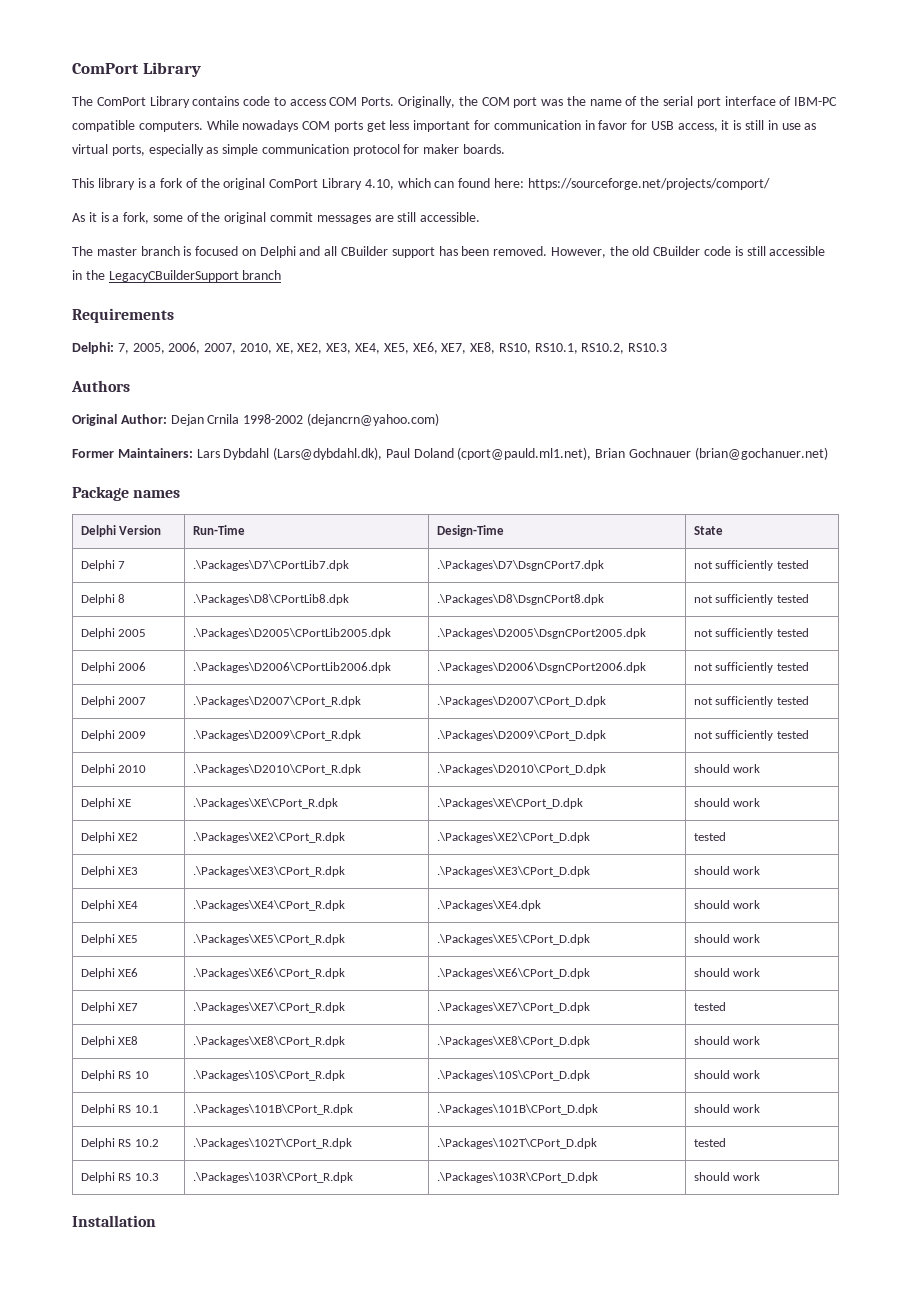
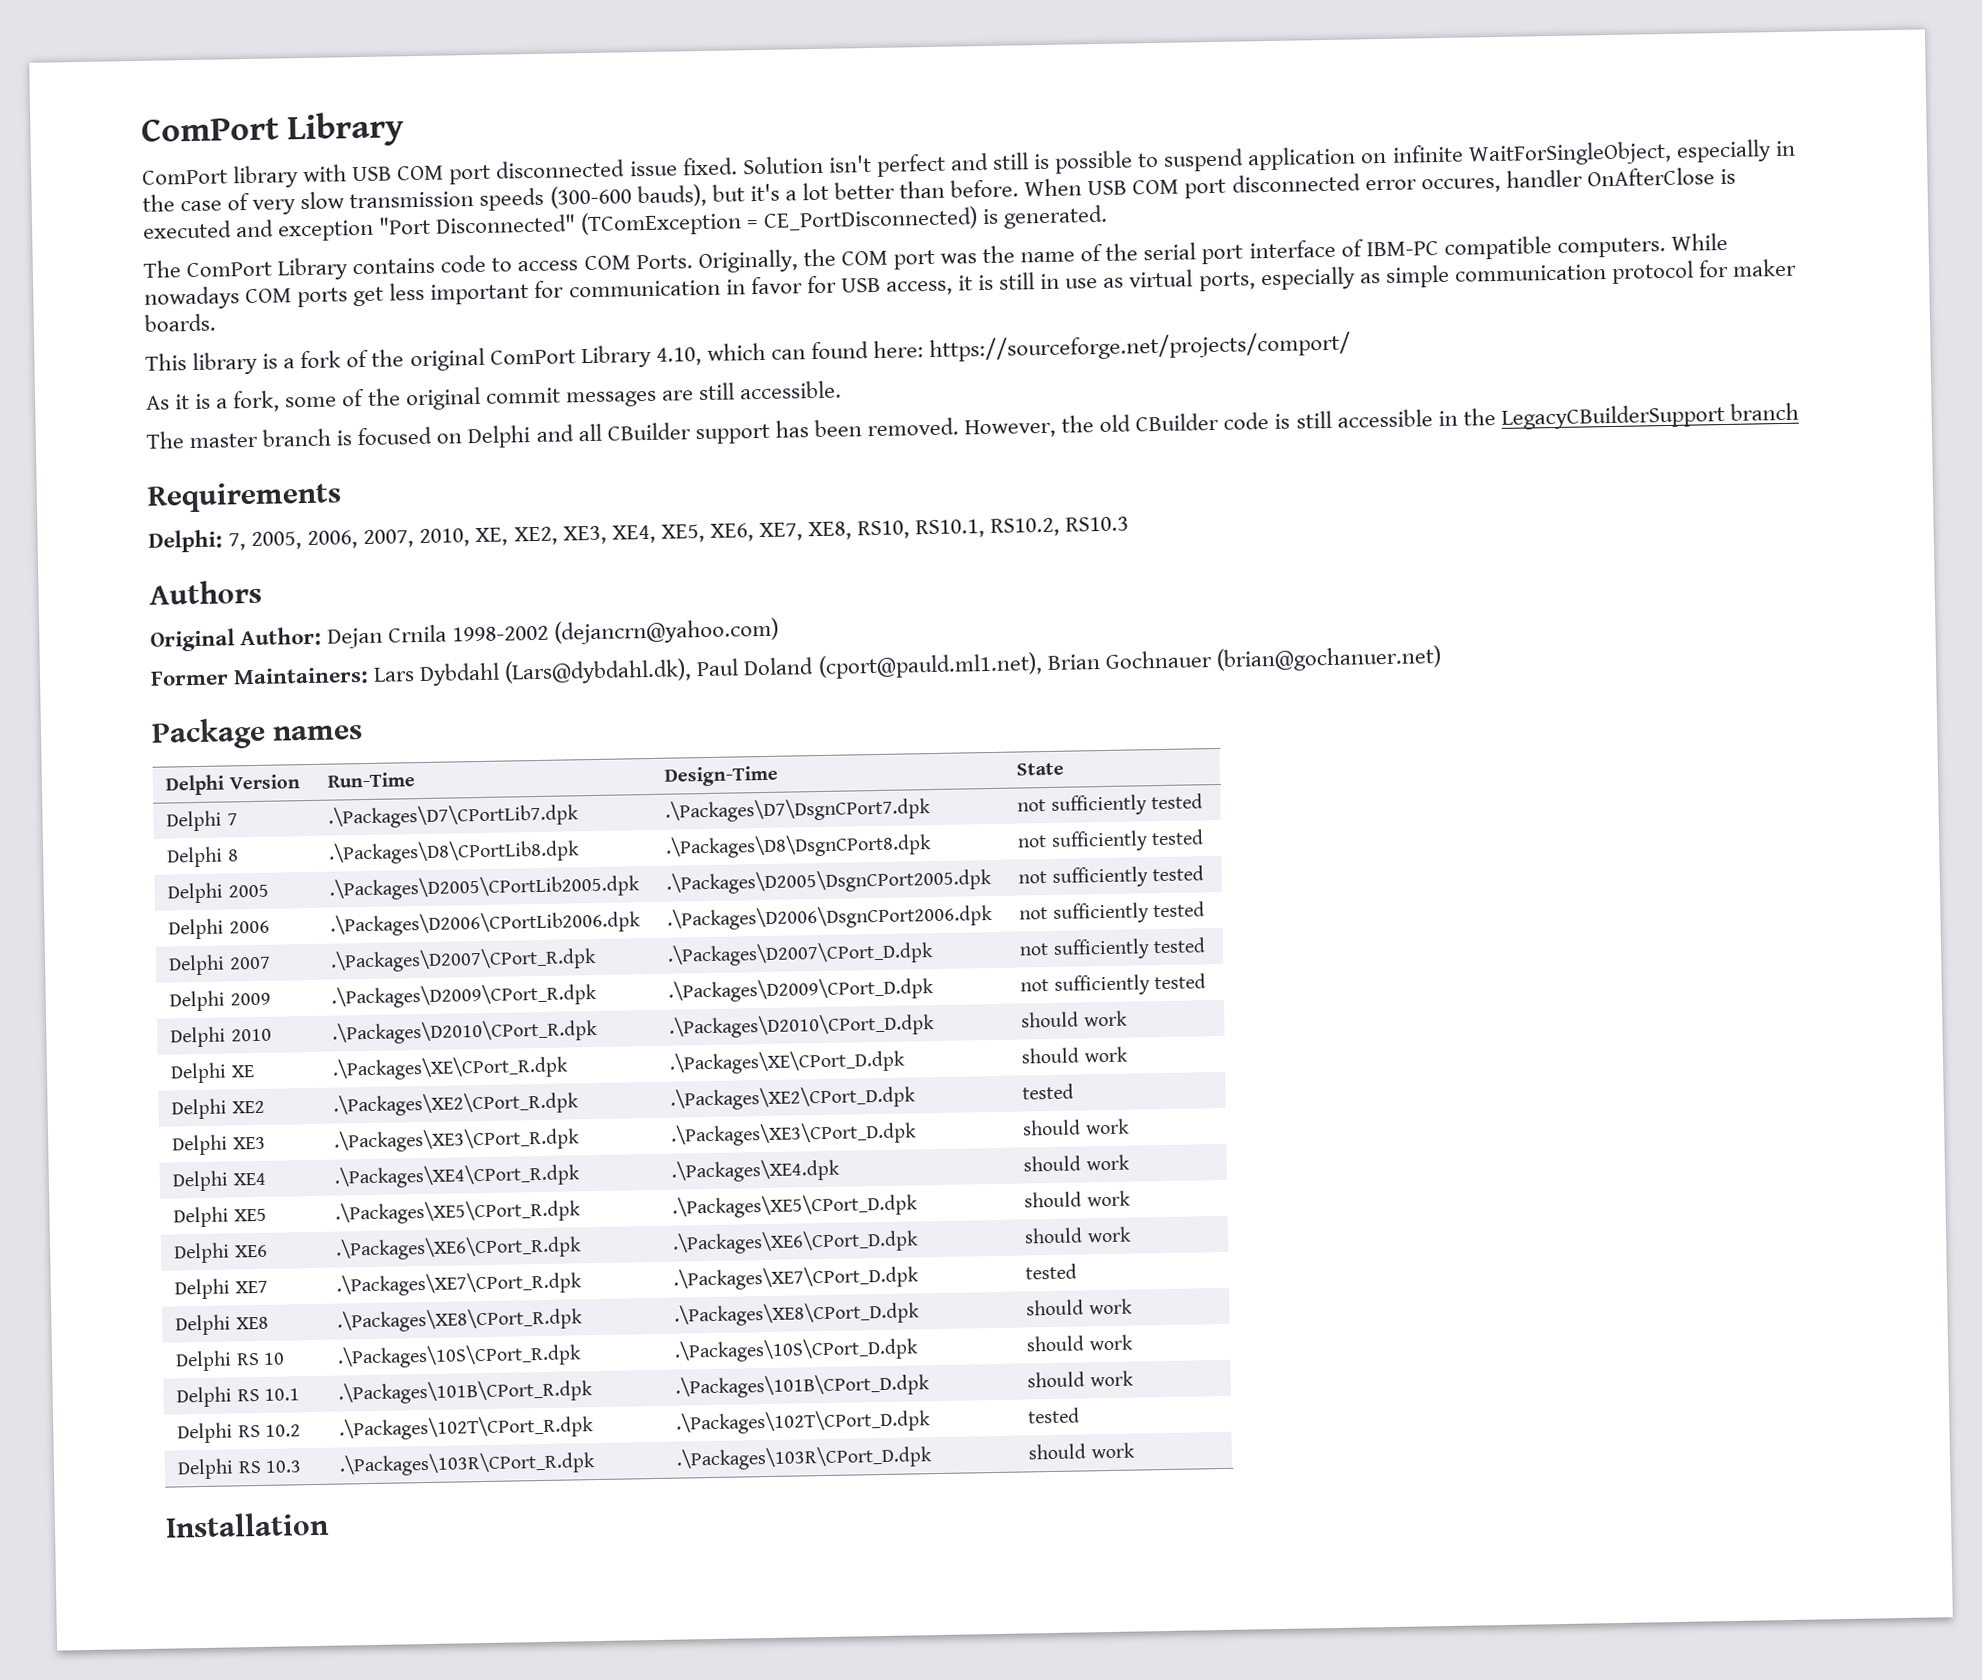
[72,62,201,77] ComPort Library -> [141,111,405,148] [142,139,1796,189] [142,167,1736,215] [142,204,1108,242] ComPort Library // ComPort library with USB COM port disconnected issue fixed. Solution isn't perfect and still is possible to suspend application on infinite WaitForSingleObject, especially in the case of very slow transmission speeds (300-600 bauds), but it's a lot better than before. When USB COM port disconnected error occures, handler OnAfterClose is executed and exception "Port Disconnected" (TComException = CE_PortDisconnected) is generated.

